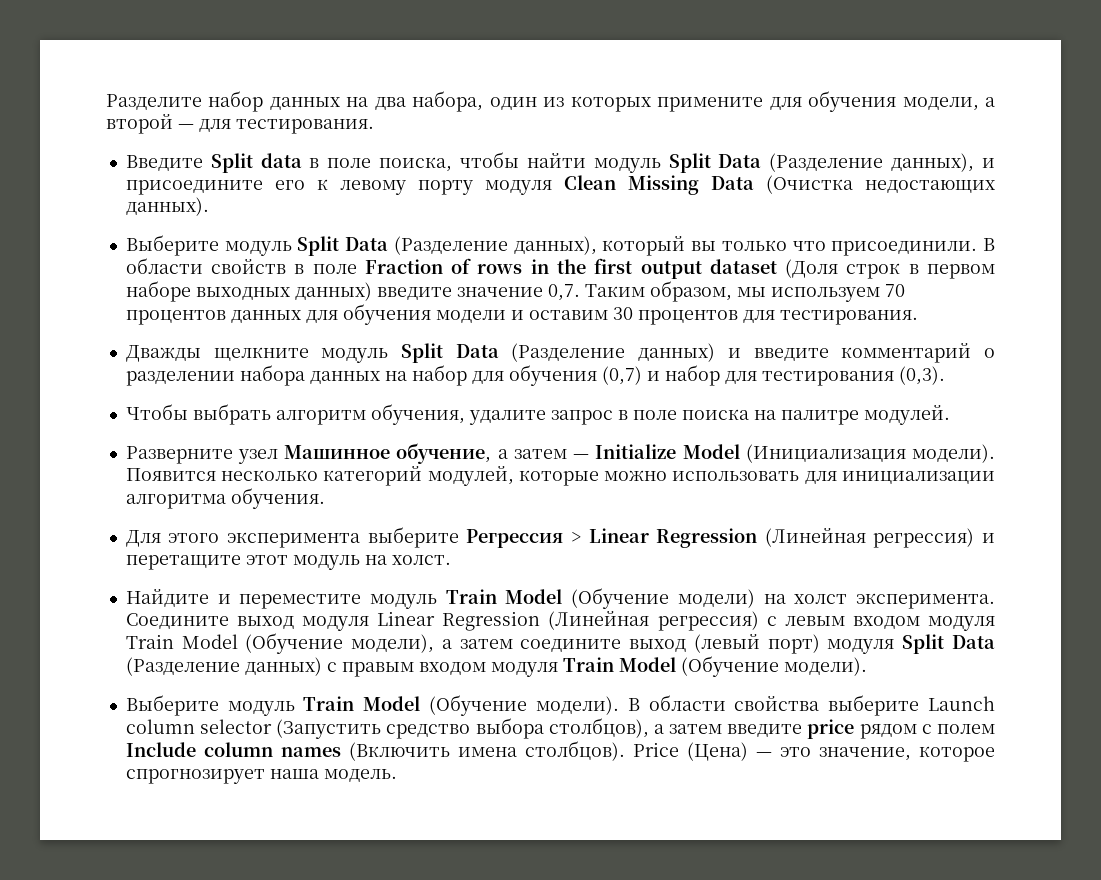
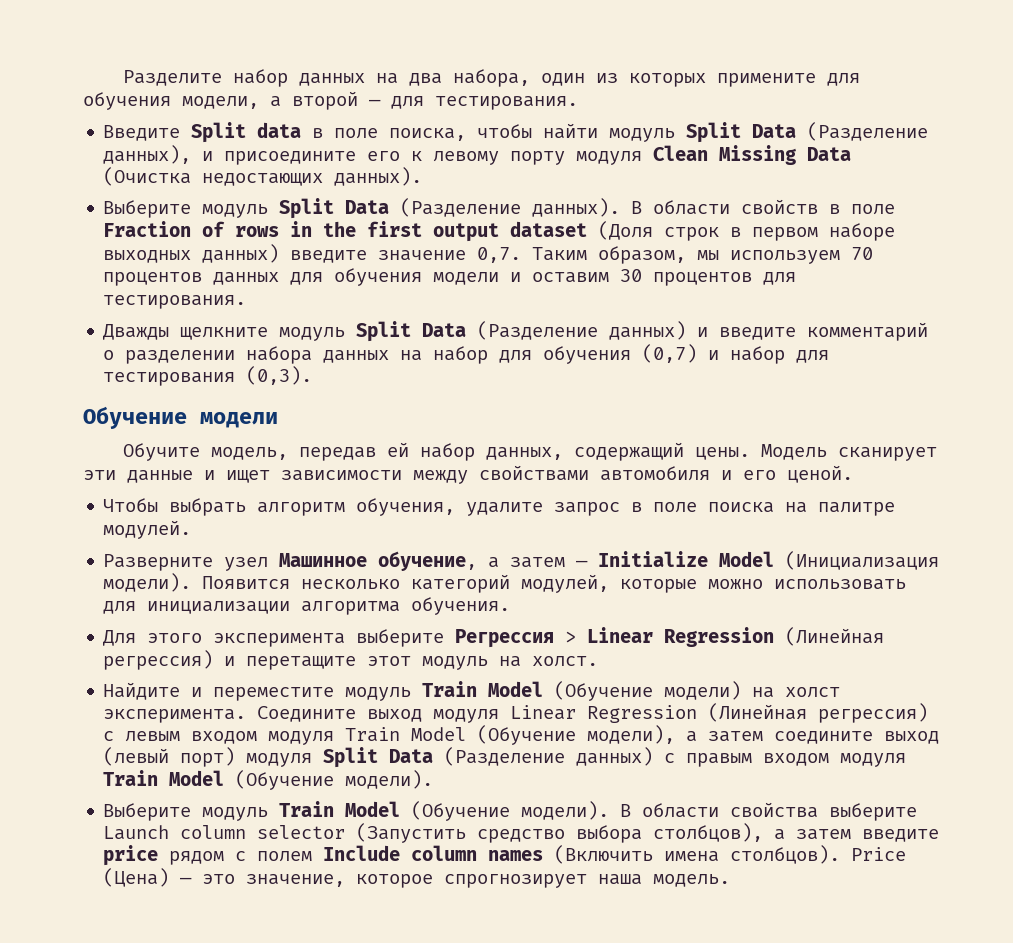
[513,236,978,256] данных), который вы только что присоединили. -> [532,198,621,217] данных).
(945, 375) none -> [83,406,278,429] [123,442,938,461] [83,465,853,484] // Обучение модели // Обучите модель, передав ей набор данных, содержащий цены. Модель сканирует эти данные и ищет зависимости между свойствами автомобиля и его ценой.

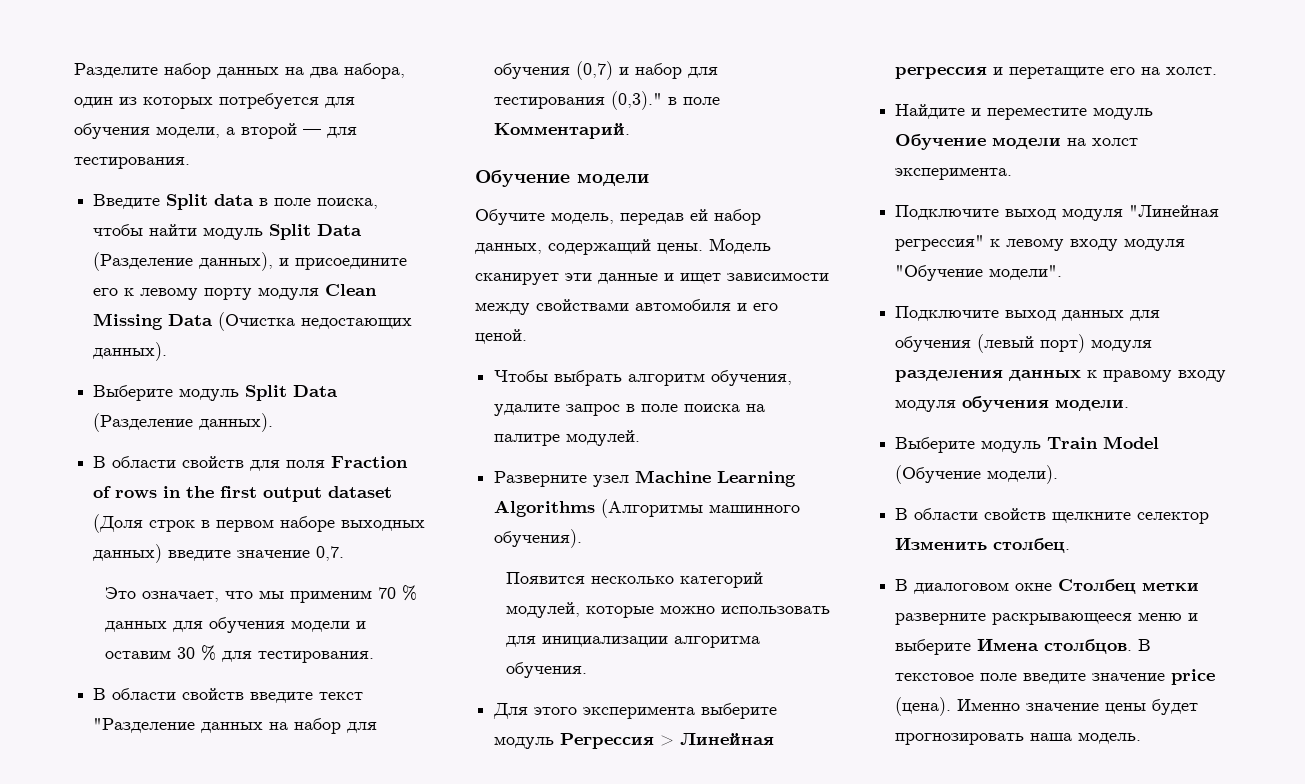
[717,73,817,87] примените -> [219,93,319,109] потребуется
[631,199,896,215] В области свойств в поле -> [93,456,326,471] // В области свойств для поля
[532,246,874,264] [103,272,203,286] Таким образом, мы используем 70 процентов -> [104,585,417,603] // Это означает, что мы применим 70 %
[653,272,797,286] [103,295,247,309] [103,321,929,342] [103,346,313,364] процентов для тестирования. // Дважды щелкните модуль Split Data (Разделение данных) и введите комментарий о разделении набора -> [200,645,374,663] [93,688,364,703] [93,718,196,733] % для тестирования. // В области свойств введите текст "Разделение
[246,366,313,385] (0,3). -> [611,91,721,110] [494,123,631,139] (0,3)." в поле Комментарий.
[279,551,940,571] [103,573,192,592] Машинное обучение, а затем — Initialize Model (Инициализация модели). -> [635,470,797,487] [494,499,801,518] [494,529,583,548] Machine Learning Algorithms (Алгоритмы машинного обучения). //
(445, 638) none -> [494,736,555,749] модуль
[587,627,885,647] [103,650,489,670] Linear Regression (Линейная регрессия) и перетащите этот модуль -> [680,733,775,746] [895,67,1136,79] Линейная регрессия и перетащите его
[422,681,742,701] Train Model (Обучение модели) -> [895,134,1062,150] Обучение модели
[257,706,357,722] Соедините -> [895,205,1000,220] // Подключите
[510,703,929,723] [103,725,940,745] [103,747,907,768] [103,770,434,790] Linear Regression (Линейная регрессия) с левым входом модуля Train Model (Обучение модели), а затем соедините выход (левый порт) модуля Split Data (Разделение данных) с правым входом модуля Train Model (Обучение модели). -> [1129,205,1220,217] [895,235,1186,251] [895,265,1063,281] [895,306,1161,321] [895,334,1153,353] [895,369,1227,382] [895,396,1130,412] "Линейная регрессия" к левому входу модуля "Обучение модели". // Подключите выход данных для обучения (левый порт) модуля разделения данных к правому входу модуля обучения модели.
[620,802,918,821] [103,823,940,843] [103,845,907,866] [103,868,588,888] В области свойства выберите Launch column selector (Запустить средство выбора столбцов), а затем введите price рядом с полем Include column names (Включить имена столбцов). Price (Цена) — это значение, которое спрогнозирует -> [895,508,1210,524] [895,537,1071,553] [895,579,1200,594] [895,612,1199,625] [895,638,1152,655] [895,669,1216,685] [895,697,1199,716] [895,733,1025,745] // В области свойств щелкните селектор Изменить столбец. // В диалоговом окне Столбец метки разверните раскрывающееся меню и выберите Имена столбцов. В текстовое поле введите значение price (цена). Именно значение цены будет прогнозировать

